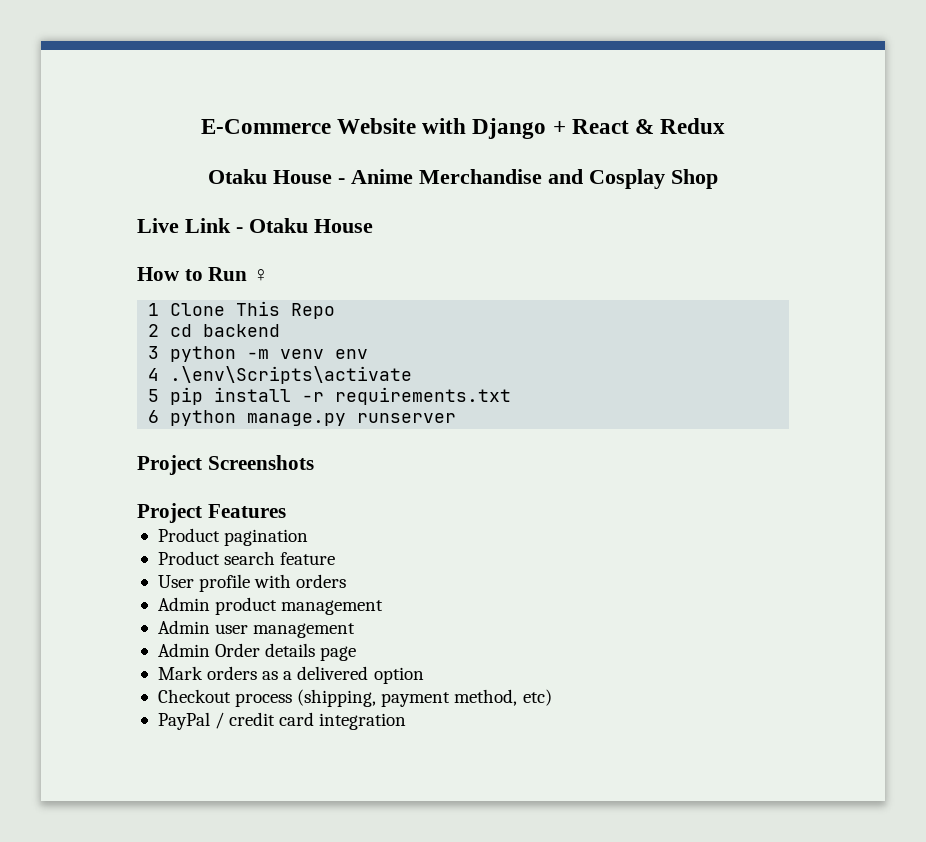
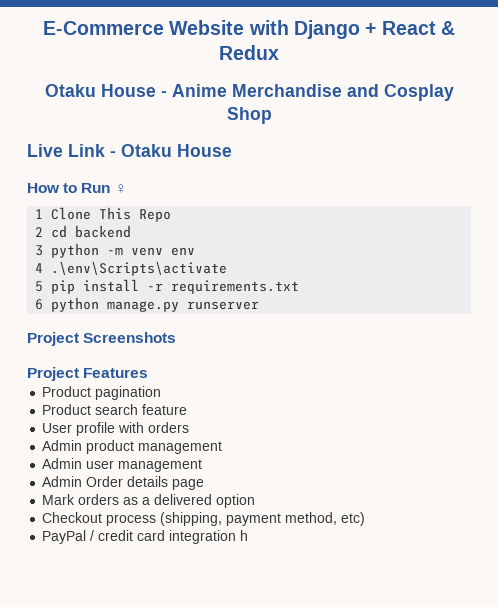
(407, 721) none -> [240,530,249,541] h

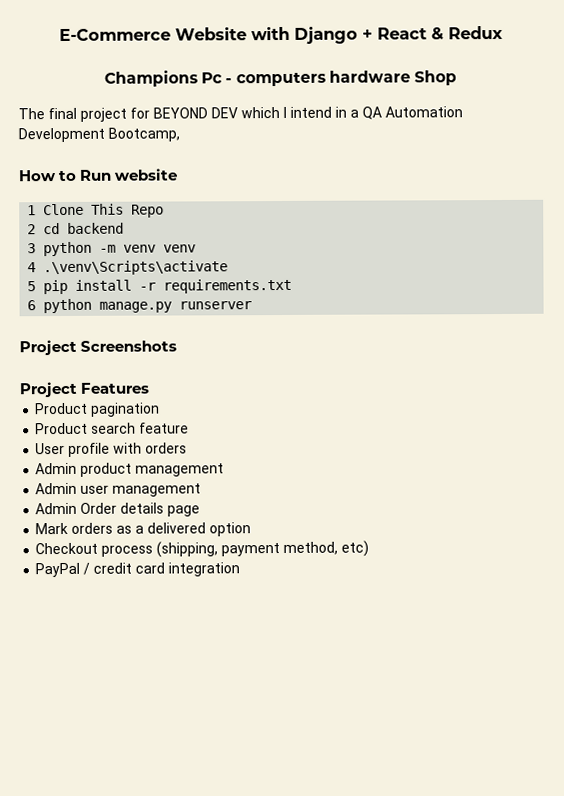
[44,84,454,101] [226,107,272,124] [27,144,232,157] Otaku House - Anime Merchandise and Cosplay Shop // Live Link - Otaku House -> [104,70,457,87] [18,106,463,122] [18,127,180,143] Champions Pc - computers hardware Shop // The final project for BEYOND DEV which I intend in a QA Automation Development Bootcamp,
[114,184,127,193] ♀ -> [114,168,179,181] website
[171,247,196,256] env -> [163,244,197,253] venv
[51,261,228,276] .\env\Scripts\activate -> [43,260,229,276] .\venv\Scripts\activate
[240,530,249,541] h -> (241, 569) none

